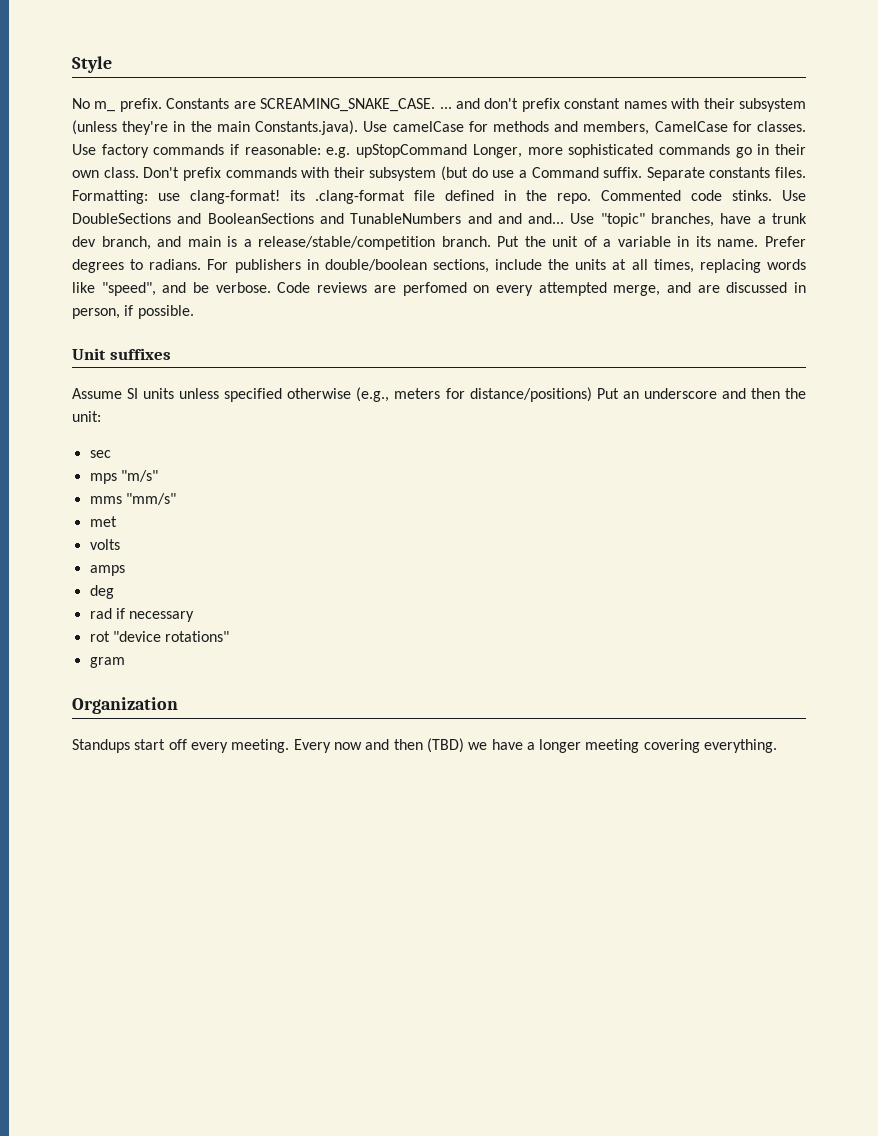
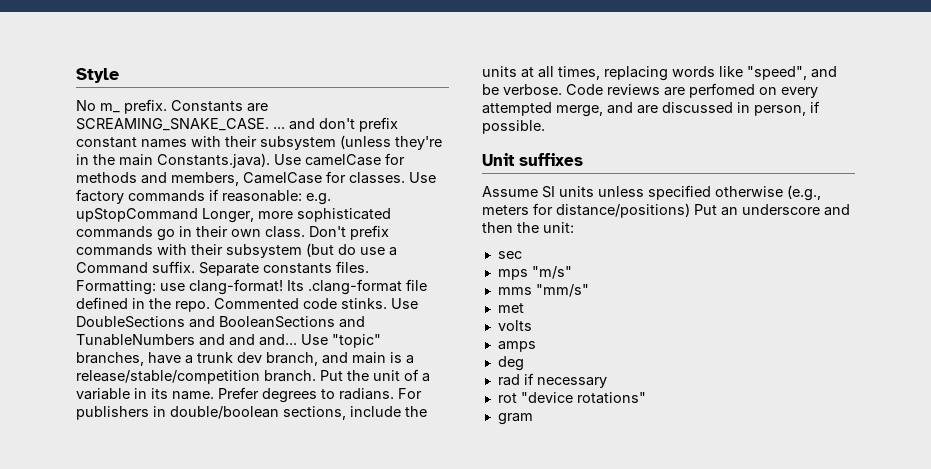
[290,190,305,201] its -> [287,280,304,291] Its
[72,697,178,714] [72,738,778,753] // Organization // Standups start off every meeting. Every now and then (TBD) we have a longer meeting covering everything. -> (533, 419) none

